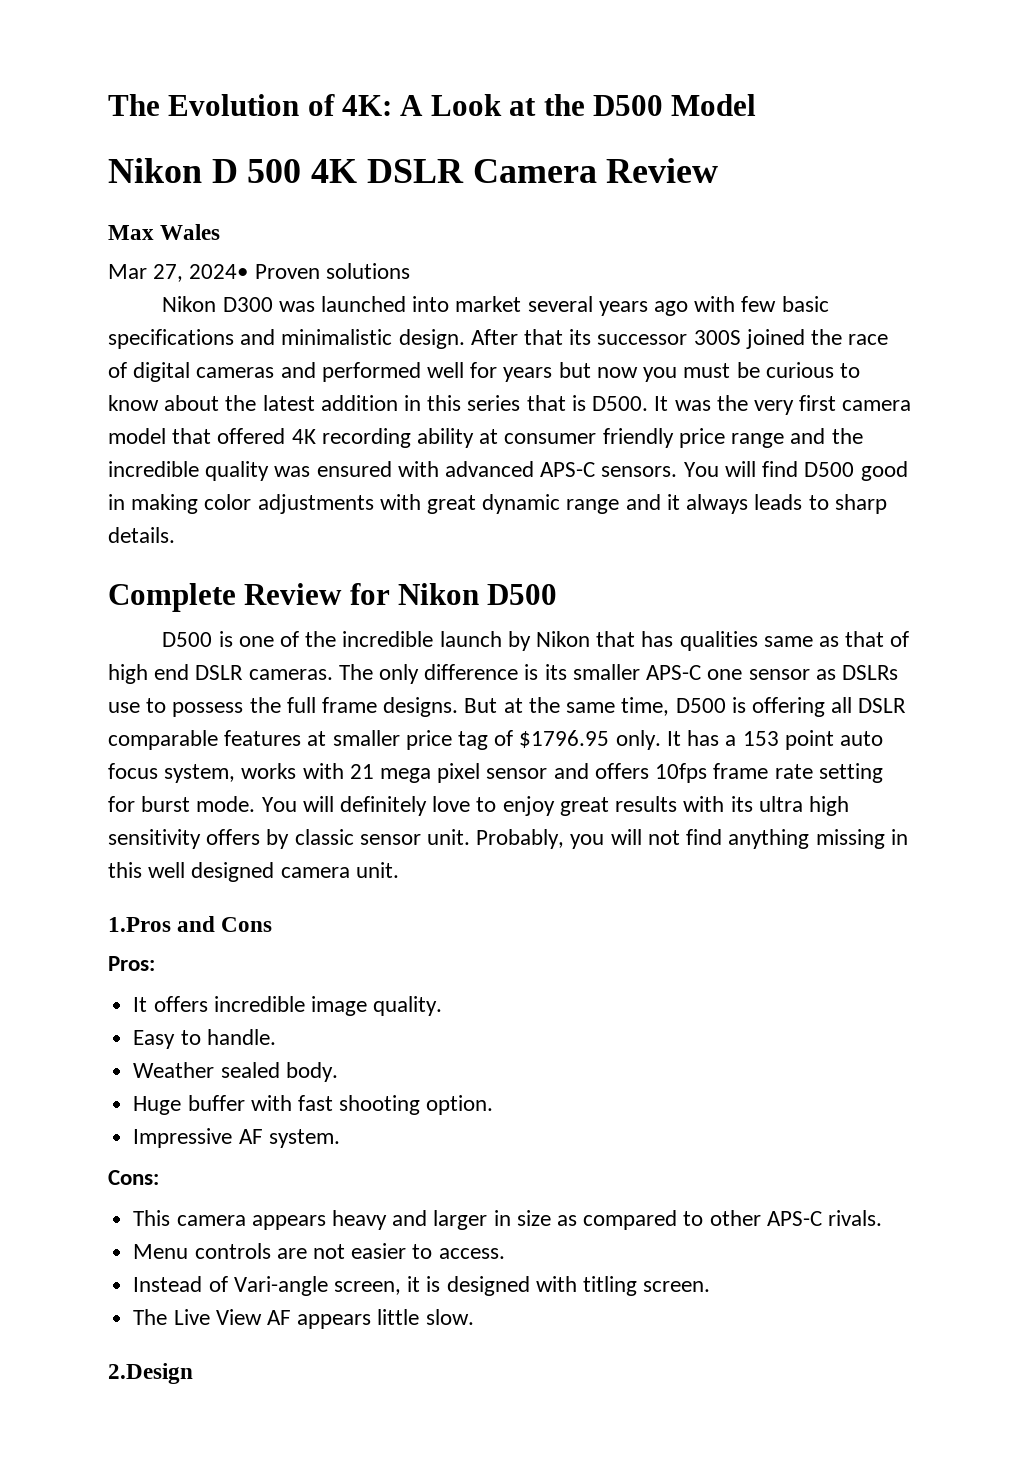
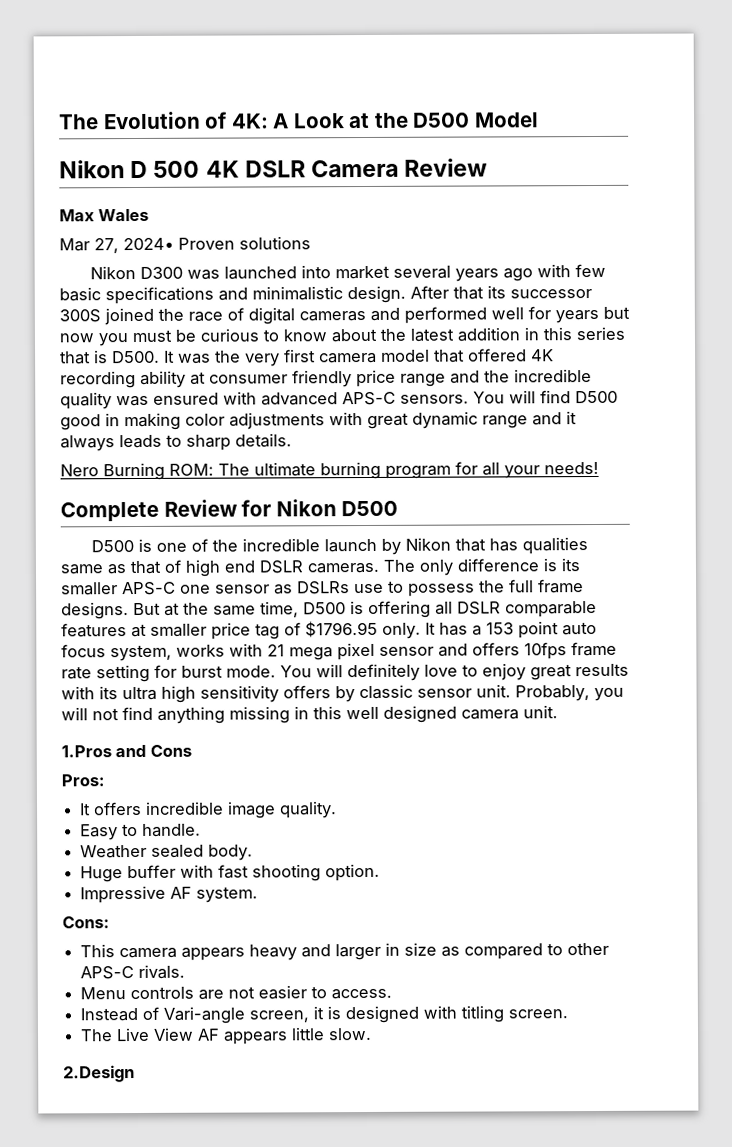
(175, 535) none -> [60,461,599,481] // Nero Burning ROM: The ultimate burning program for all your needs!

